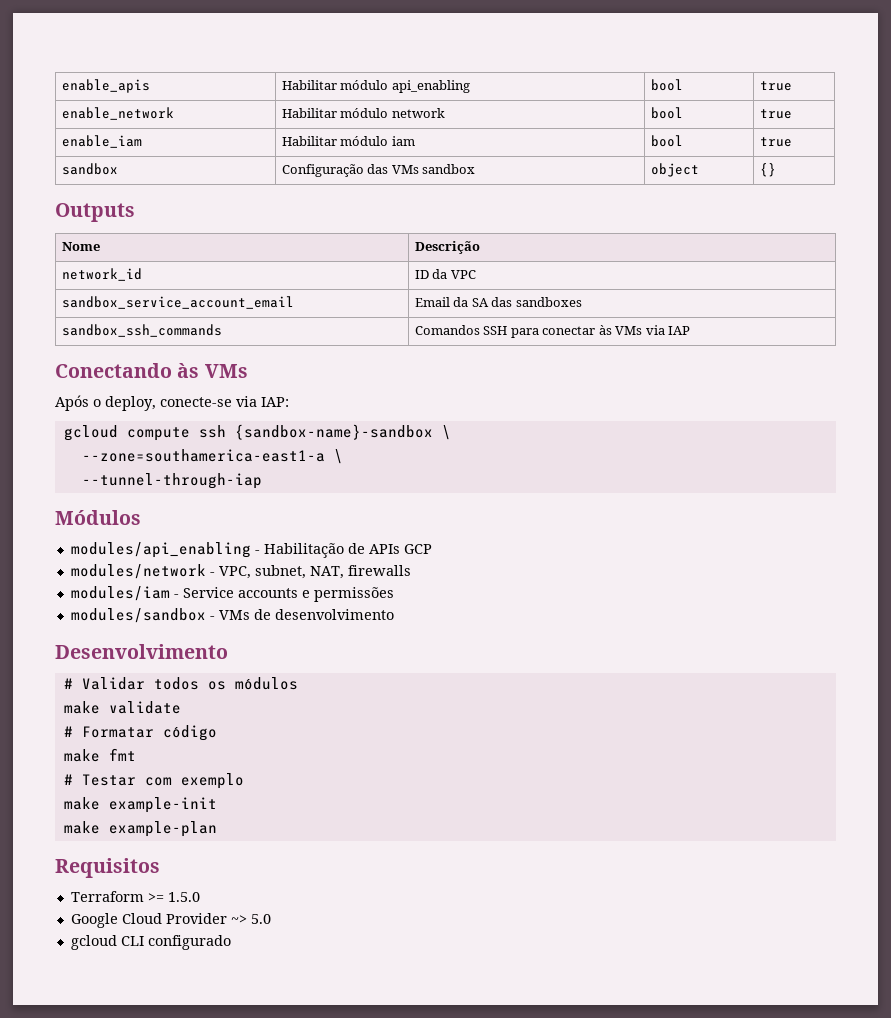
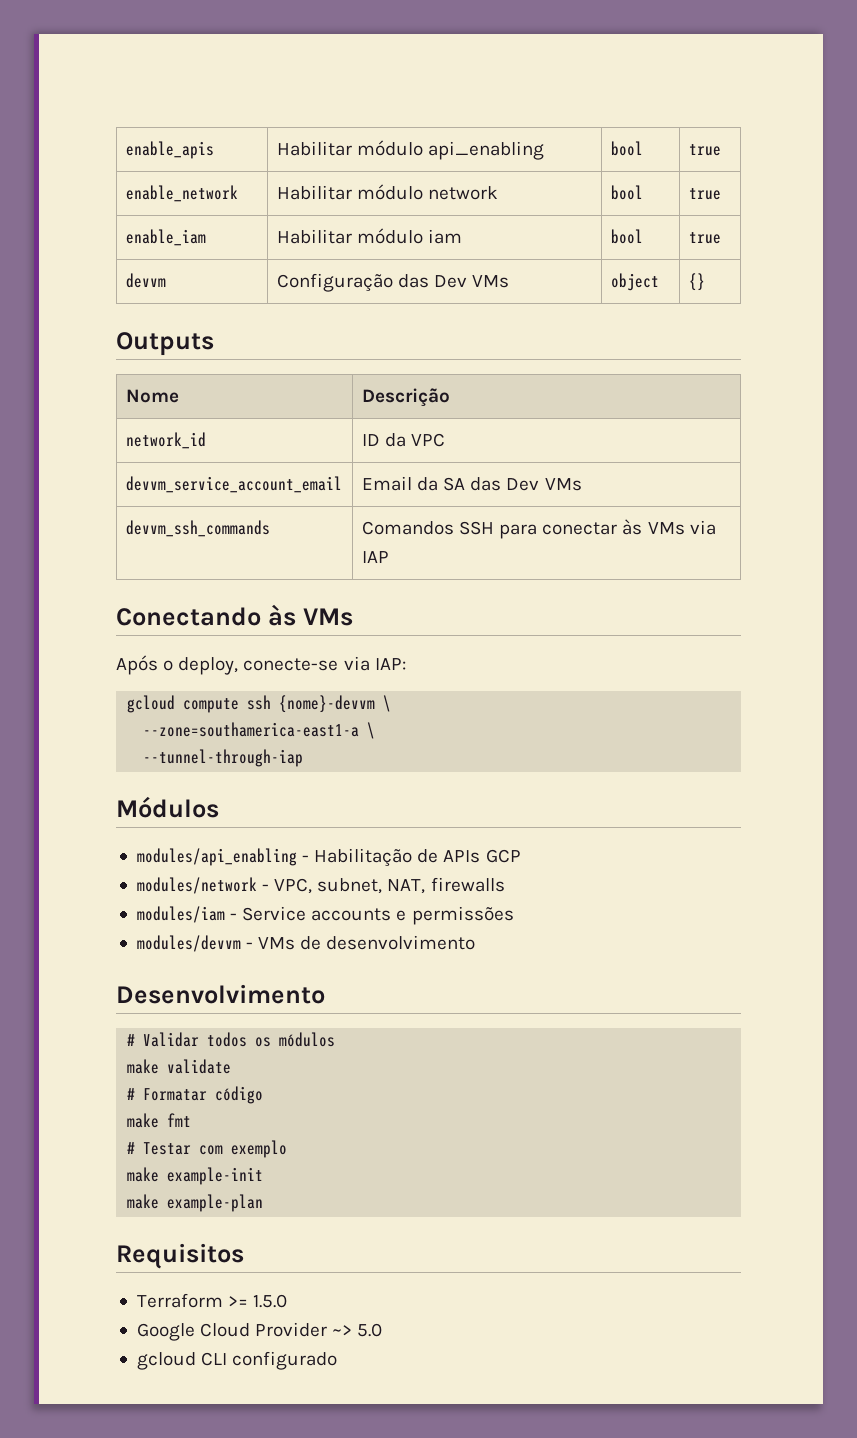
[61,163,118,175] sandbox -> [125,273,166,288] devvm
[391,164,476,174] VMs sandbox -> [434,275,510,288] Dev VMs
[61,296,294,309] sandbox_service_account_email -> [125,476,342,493] devvm_service_account_email
[515,297,582,307] [61,324,222,337] sandboxes // sandbox_ssh_commands -> [506,478,582,491] [125,520,270,537] Dev VMs // devvm_ssh_commands
[234,424,433,440] {sandbox-name}-sandbox -> [279,695,376,713] {nome}-devvm
[70,608,206,623] modules/sandbox -> [136,935,241,952] modules/devvm

